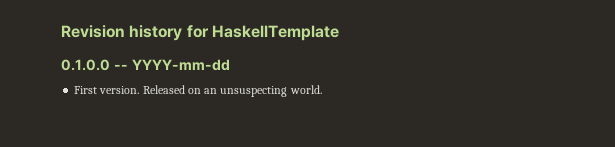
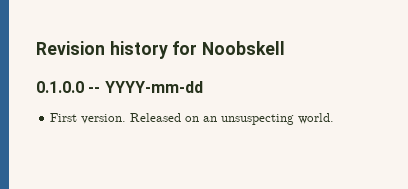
[211,25,339,41] HaskellTemplate -> [202,41,286,55] Noobskell

